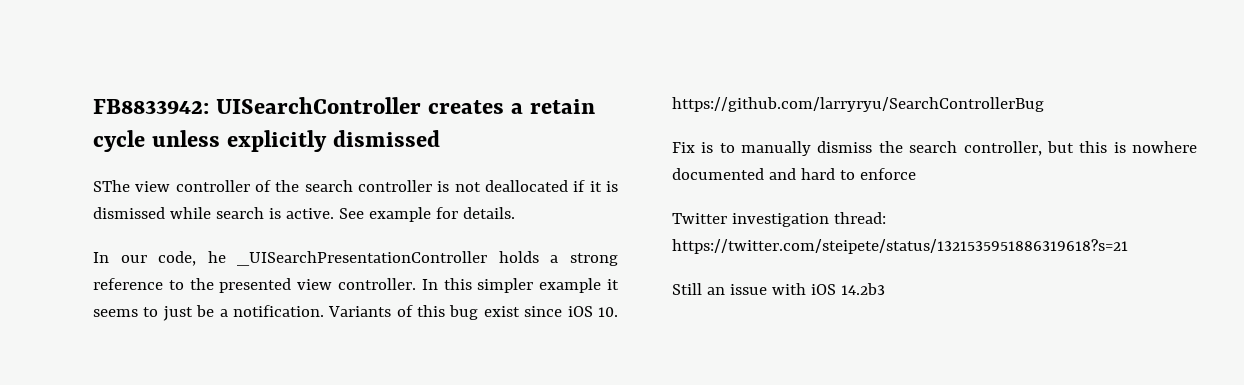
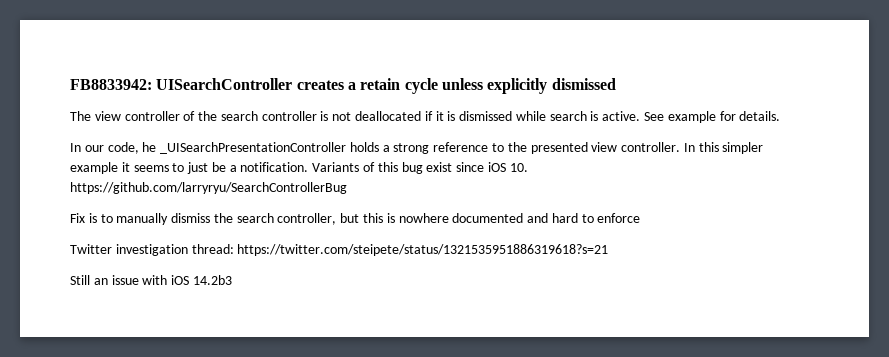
[93,180,130,192] SThe -> [70,111,91,121] The

